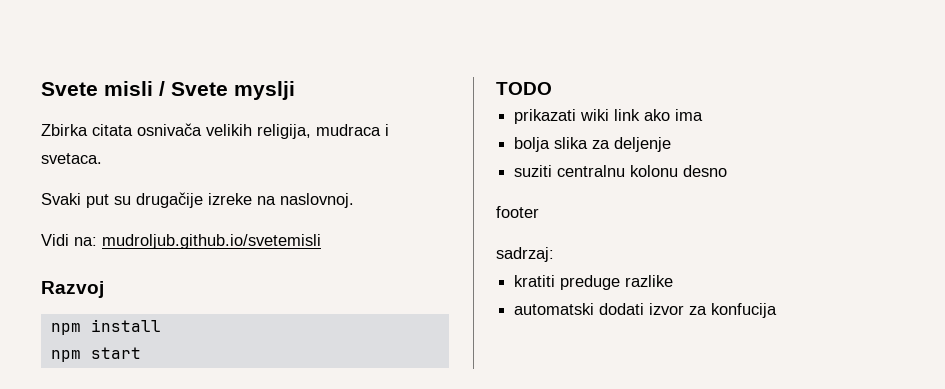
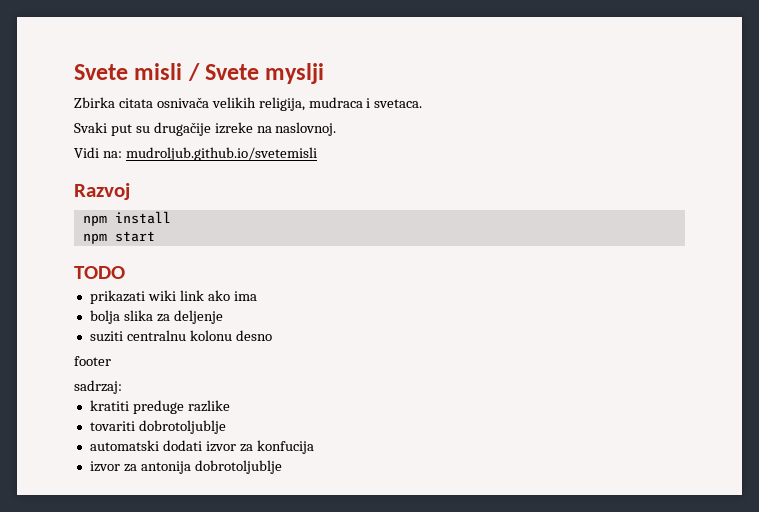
(674, 281) none -> [89,420,226,434] // tovariti dobrotoljublje
(778, 310) none -> [89,460,282,474] // izvor za antonija dobrotoljublje

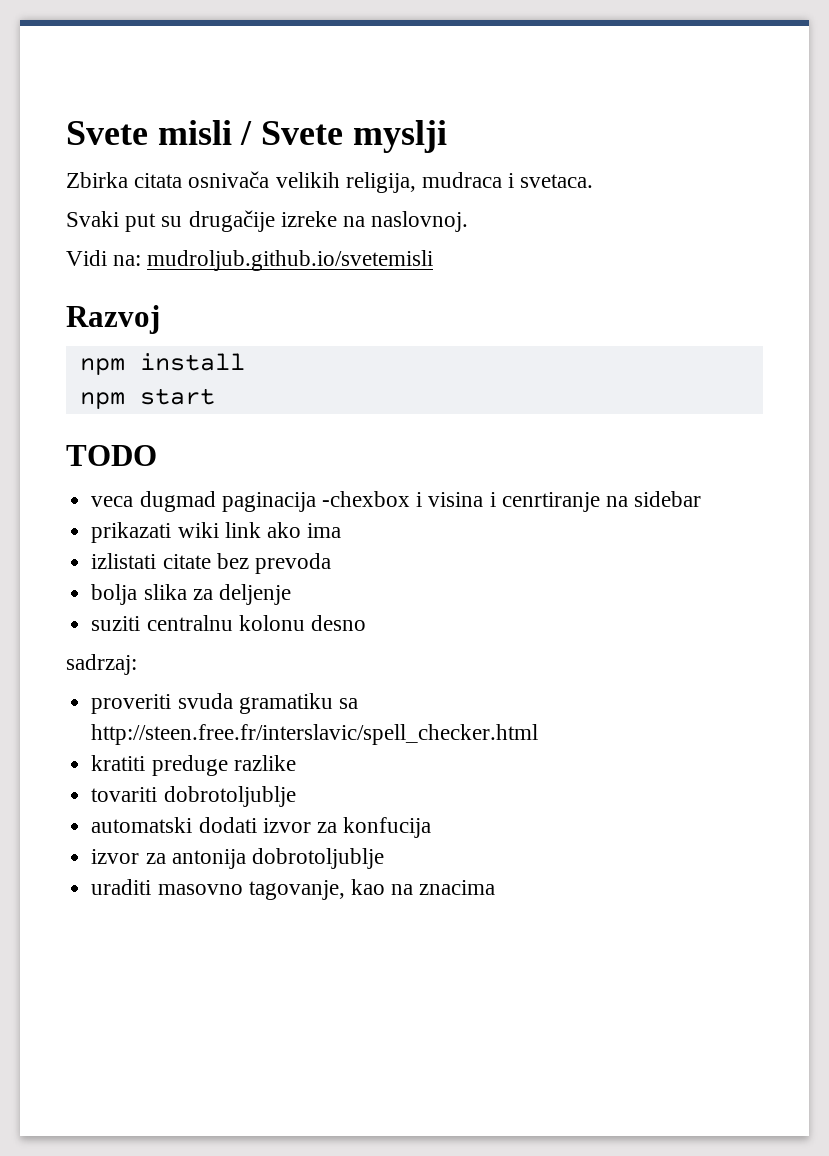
(125, 272) none -> [91,491,702,512] // veca dugmad paginacija -chexbox i visina i cenrtiranje na sidebar
(257, 296) none -> [91,553,331,574] // izlistati citate bez prevoda
[74,356,111,366] [74,380,122,394] footer // sadrzaj: -> [66,654,137,675] [91,693,358,714] [91,724,539,745] sadrzaj: // proveriti svuda gramatiku sa http://steen.free.fr/interslavic/spell_checker.html
(282, 467) none -> [91,879,496,900] // uraditi masovno tagovanje, kao na znacima

